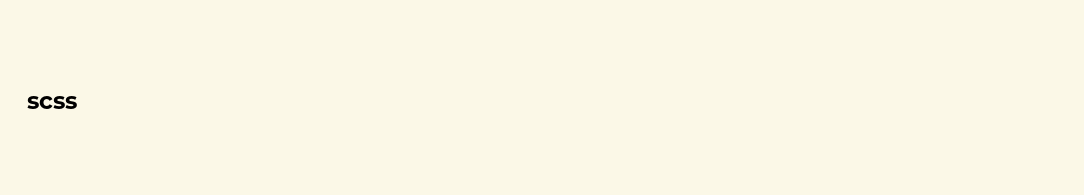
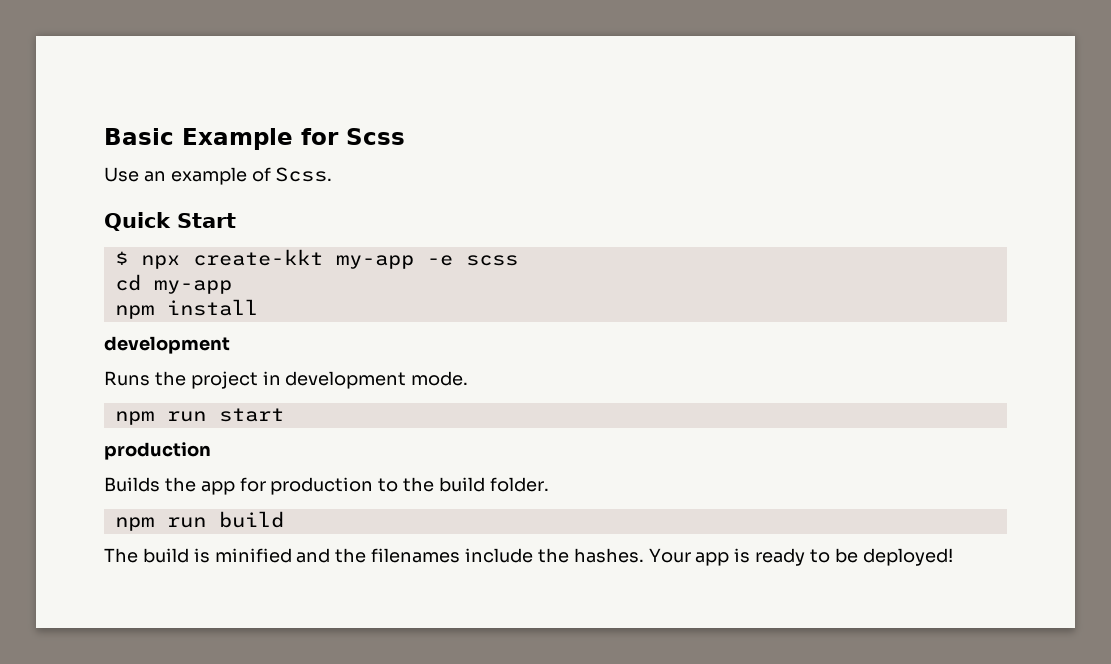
[27,96,77,109] scss -> [104,128,405,150] [104,167,333,185] [104,212,236,231] [114,249,518,269] [114,274,232,294] [114,299,258,319] [104,336,230,354] [104,371,469,389] [114,408,284,425] [104,442,211,460] [104,477,549,495] [114,511,284,531] [104,548,953,566] Basic Example for Scss // Use an example of Scss. // Quick Start // $ npx create-kkt my-app -e scss // cd my-app // npm install // development // Runs the project in development mode. // npm run start // production // Builds the app for production to the build folder. // npm run build // The build is minified and the filenames include the hashes. Your app is ready to be deployed!

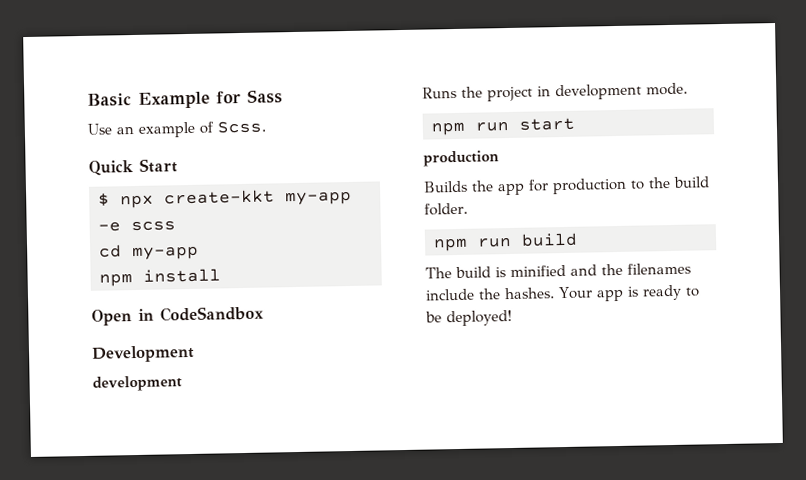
[346,128,405,145] Scss -> [247,89,283,104] Sass
(258, 307) none -> [91,305,264,326] [91,344,195,363] // Open in CodeSandbox // Development

